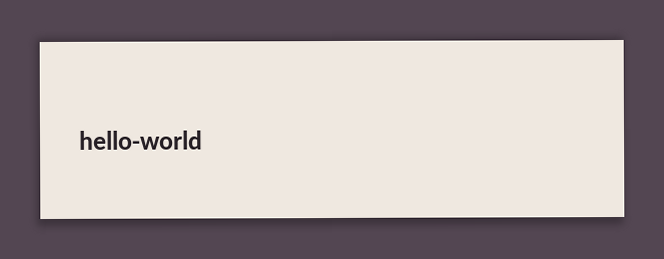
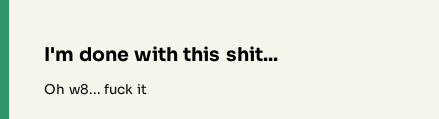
[79,130,203,150] hello-world -> [44,46,278,62] [44,83,147,95] I'm done with this shit... // Oh w8... fuck it

